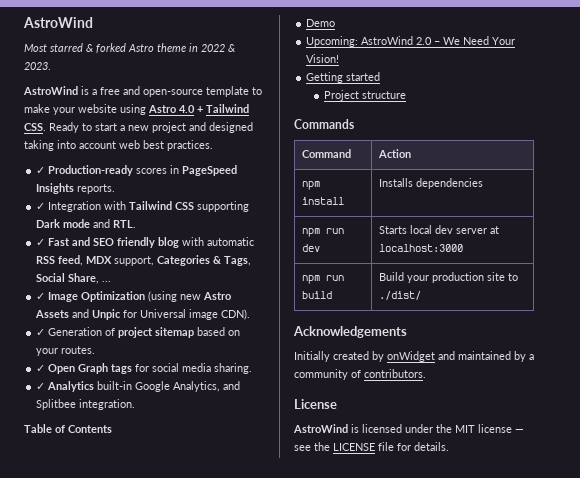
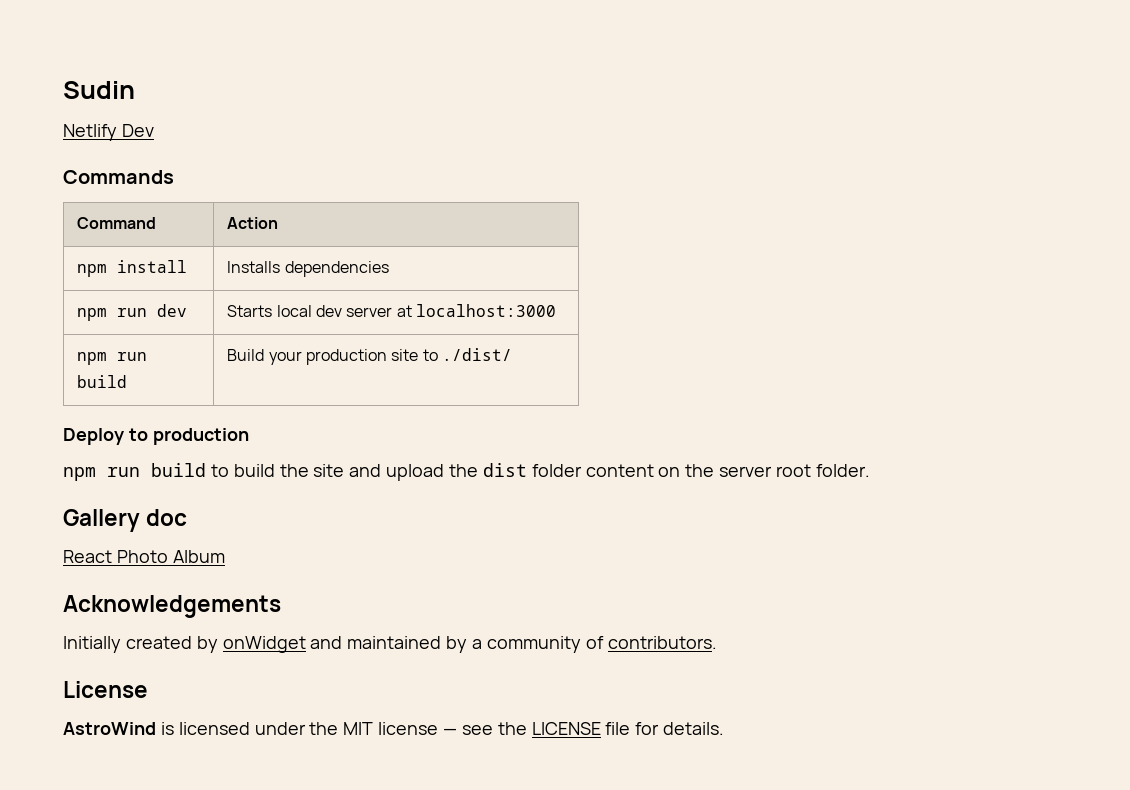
[23,17,93,28] [24,43,235,53] [24,62,51,70] [23,86,262,97] [24,104,249,115] [24,122,253,133] [24,140,213,151] [36,165,238,176] [36,183,116,194] [36,201,250,212] [36,219,137,228] [36,237,255,248] [36,255,252,266] [36,273,112,284] [36,291,232,302] [35,309,251,320] [36,327,241,338] [36,346,96,356] [36,363,253,374] [36,381,241,392] [36,399,136,410] [24,424,112,433] [306,19,336,27] [306,36,516,47] [306,54,340,63] [306,72,381,83] [324,90,407,101] AstroWind // Most starred & forked Astro theme in 2022 & 2023. // AstroWind is a free and open-source template to make your website using Astro 4.0 + Tailwind CSS. Ready to start a new project and designed taking into account web best practices. // ✓ Production-ready scores in PageSpeed Insights reports. // ✓ Integration with Tailwind CSS supporting Dark mode and RTL. // ✓ Fast and SEO friendly blog with automatic RSS feed, MDX support, Categories & Tags, Social Share, ... // ✓ Image Optimization (using new Astro Assets and Unpic for Universal image CDN). // ✓ Generation of project sitemap based on your routes. // ✓ Open Graph tags for social media sharing. // ✓ Analytics built-in Google Analytics, and Splitbee integration. // Table of Contents // Demo // Upcoming: AstroWind 2.0 – We Need Your Vision! // Getting started // Project structure -> [63,81,135,99] [63,124,154,141] Sudin // Netlify Dev
(421, 295) none -> [63,428,249,445] [63,463,870,481] [63,509,188,532] [63,550,225,563] // Deploy to production // npm run build to build the site and upload the dist folder content on the server root folder. // Gallery doc // React Photo Album

